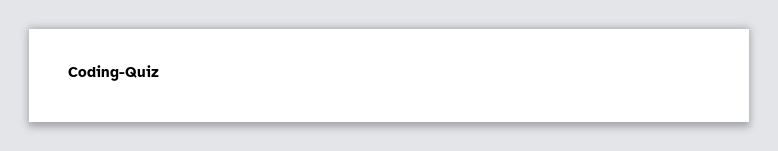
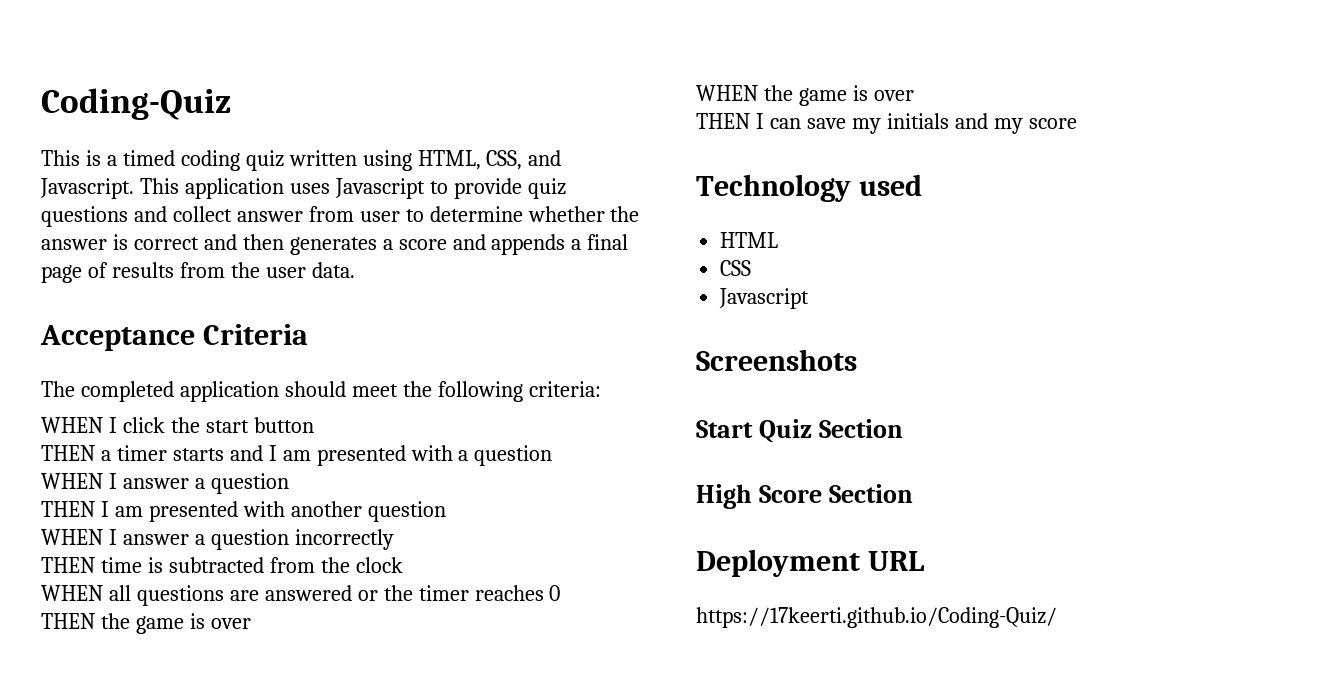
(159, 73) none -> [41,150,562,171] [40,178,566,199] [41,206,640,227] [41,234,629,255] [41,262,355,283] [40,324,308,351] [41,381,601,402] [41,417,314,433] [41,445,553,466] [41,473,289,494] [41,501,446,522] [41,529,394,550] [41,557,403,573] [41,585,561,606] [41,613,251,634] [696,85,914,106] [696,113,1077,134] [696,174,922,202] [720,232,779,248] [720,260,752,276] [719,288,810,309] [696,349,857,371] [696,419,903,443] [696,484,913,509] [696,549,925,577] [696,607,1057,628] // This is a timed coding quiz written using HTML, CSS, and Javascript. This application uses Javascript to provide quiz questions and collect answer from user to determine whether the answer is correct and then generates a score and appends a final page of results from the user data. // Acceptance Criteria // The completed application should meet the following criteria: // WHEN I click the start button // THEN a timer starts and I am presented with a question // WHEN I answer a question // THEN I am presented with another question // WHEN I answer a question incorrectly // THEN time is subtracted from the clock // WHEN all questions are answered or the timer reaches 0 // THEN the game is over // WHEN the game is over // THEN I can save my initials and my score // Technology used // HTML // CSS // Javascript // Screenshots // Start Quiz Section // High Score Section // Deployment URL // https://17keerti.github.io/Coding-Quiz/

